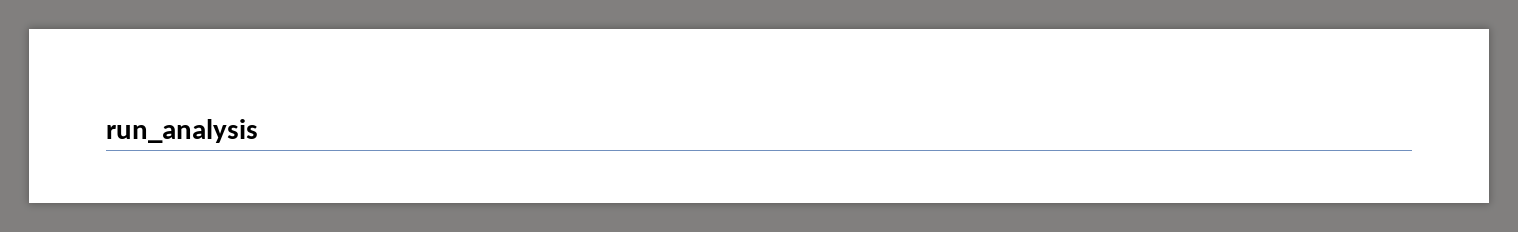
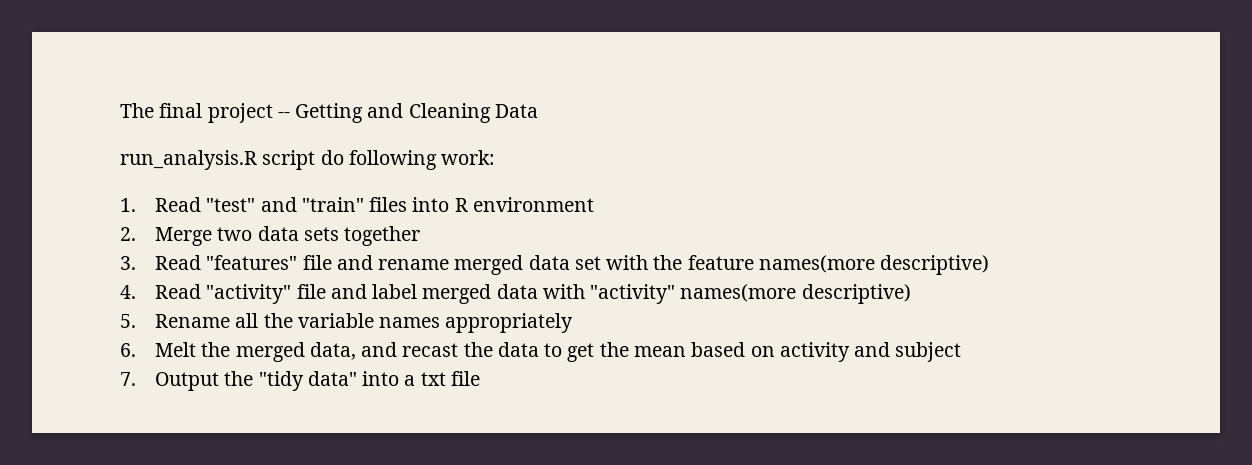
[106,119,258,143] run_analysis -> [120,103,538,123] [120,150,496,170] [120,197,594,212] [120,226,421,246] [120,255,990,275] [120,284,911,304] [120,313,574,333] [120,342,962,362] [120,371,480,391] The final project -- Getting and Cleaning Data // run_analysis.R script do following work: // 1. Read "test" and "train" files into R environment // 2. Merge two data sets together // 3. Read "features" file and rename merged data set with the feature names(more descriptive) // 4. Read "activity" file and label merged data with "activity" names(more descriptive) // 5. Rename all the variable names appropriately // 6. Melt the merged data, and recast the data to get the mean based on activity and subject // 7. Output the "tidy data" into a txt file

